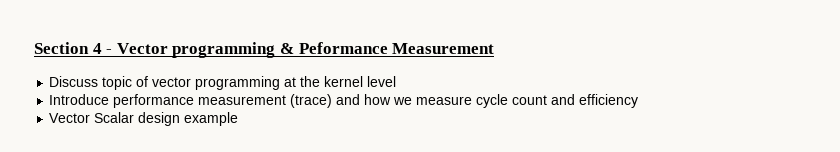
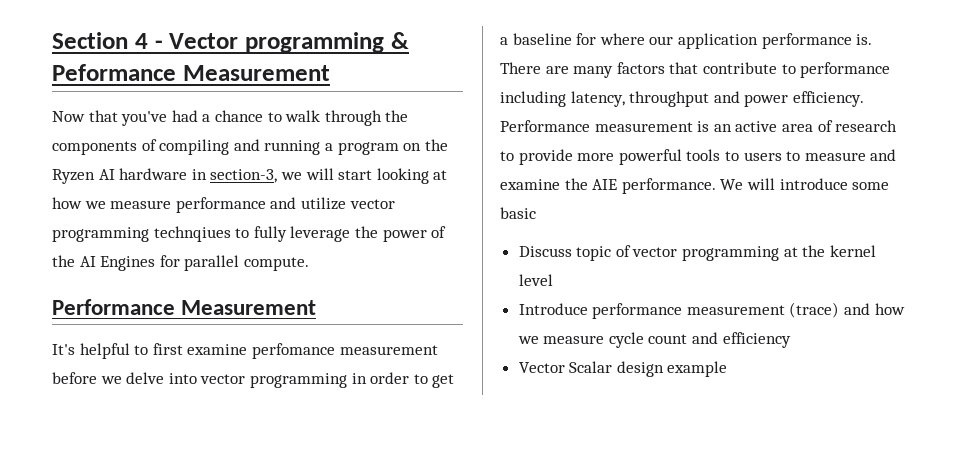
(495, 48) none -> [52,110,409,126] [52,139,448,155] [52,168,448,184] [52,197,395,213] [52,226,447,242] [52,255,309,271] [52,299,317,315] [52,343,438,359] [52,372,455,388] [500,33,873,49] [500,62,891,78] [500,91,864,107] [500,120,898,132] [500,149,897,165] [500,178,890,194] [500,207,536,219] // Now that you've had a chance to walk through the components of compiling and running a program on the Ryzen AI hardware in section-3, we will start looking at how we measure performance and utilize vector programming technqiues to fully leverage the power of the AI Engines for parallel compute. // Performance Measurement // It's helpful to first examine perfomance measurement before we delve into vector programming in order to get a baseline for where our application performance is. There are many factors that contribute to performance including latency, throughput and power efficiency. Performance measurement is an active area of research to provide more powerful tools to users to measure and examine the AIE performance. We will introduce some basic

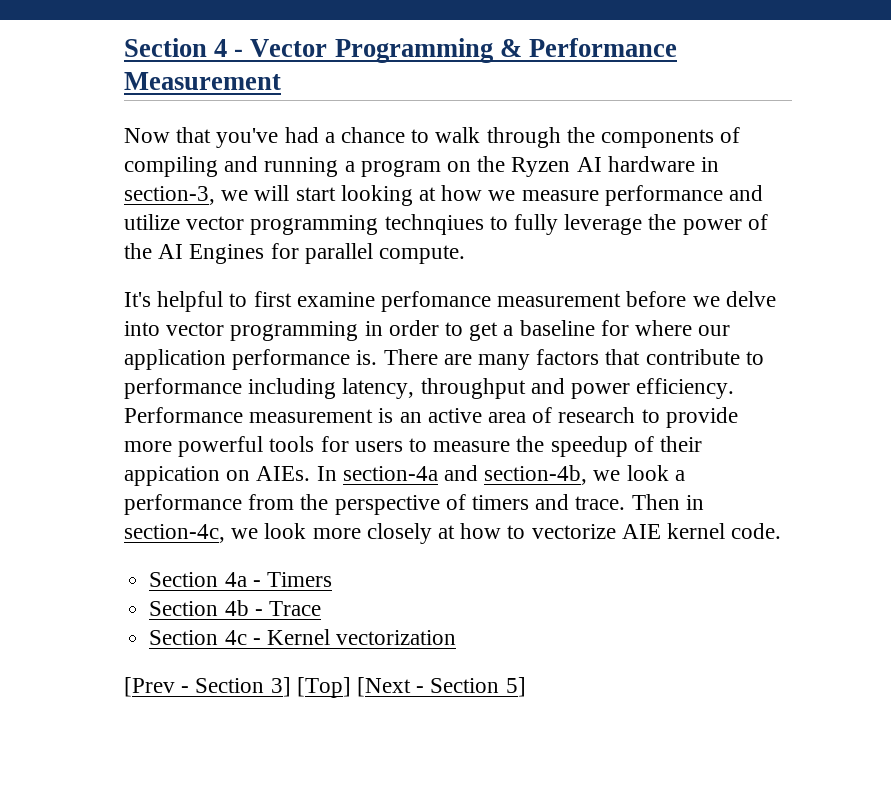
[245,32,409,53] [52,64,176,81] programming & Peformance -> [334,38,677,63] Programming & Performance
[52,299,317,315] // Performance Measurement -> (466, 254) none
[724,151,739,161] to -> [320,436,349,452] for
[870,149,897,161] [500,178,890,194] [500,207,536,219] [518,245,876,261] [518,274,553,286] [518,302,905,319] [517,332,791,348] [518,361,728,377] and examine the AIE performance. We will introduce some basic // Discuss topic of vector programming at the kernel level // Introduce performance measurement (trace) and how we measure cycle count and efficiency // Vector Scalar design example -> [516,436,703,457] [124,465,685,486] [124,494,704,515] [124,523,782,544] [149,572,332,587] [149,600,321,616] [149,629,457,645] [124,677,526,698] the speedup of their appication on AIEs. In section-4a and section-4b, we look a performance from the perspective of timers and trace. Then in section-4c, we look more closely at how to vectorize AIE kernel code. // Section 4a - Timers // Section 4b - Trace // Section 4c - Kernel vectorization // [Prev - Section 3] [Top] [Next - Section 5]

